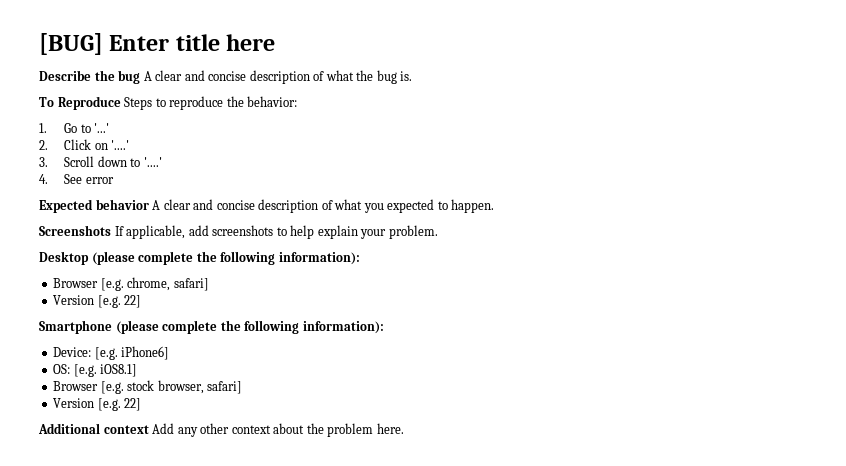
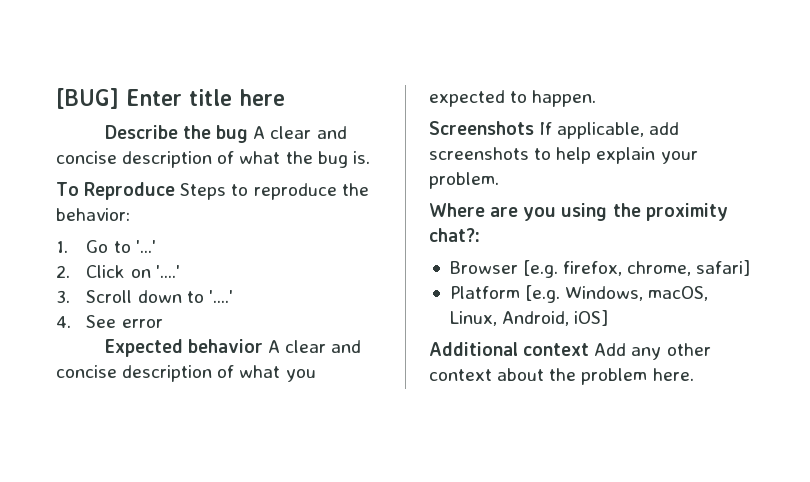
[39,251,360,265] [53,278,124,291] Desktop (please complete the following information): // Browser [e.g. -> [429,203,728,221] [429,228,480,242] [449,260,623,278] Where are you using the proximity chat?: // Browser [e.g. firefox,
[53,295,142,308] [39,320,384,334] [53,346,170,360] [53,364,138,377] [53,380,243,394] [53,398,142,411] Version [e.g. 22] // Smartphone (please complete the following information): // Device: [e.g. iPhone6] // OS: [e.g. iOS8.1] // Browser [e.g. stock browser, safari] // Version [e.g. 22] -> [449,285,709,303] [449,310,609,326] Platform [e.g. Windows, macOS, Linux, Android, iOS]

